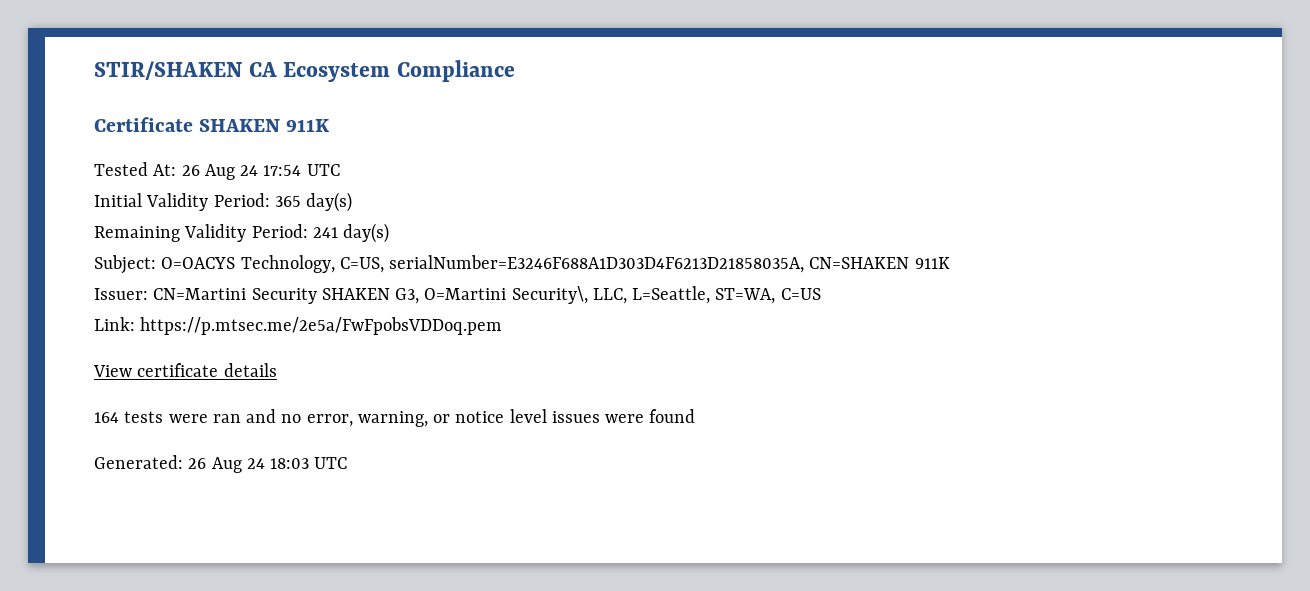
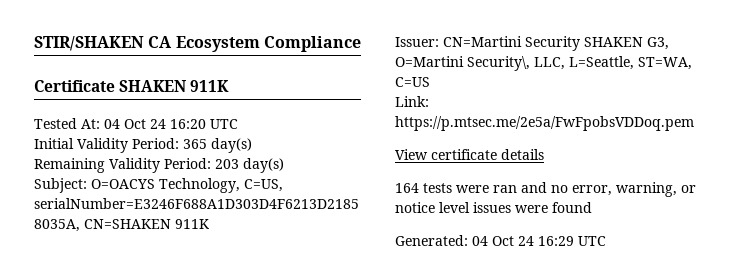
[181,164,302,180] 26 Aug 24 17:54 -> [104,119,206,129] 04 Oct 24 16:20
[312,227,338,238] 241 -> [215,159,239,169] 203
[188,457,310,473] 26 Aug 24 18:03 -> [472,236,574,246] 04 Oct 24 16:29

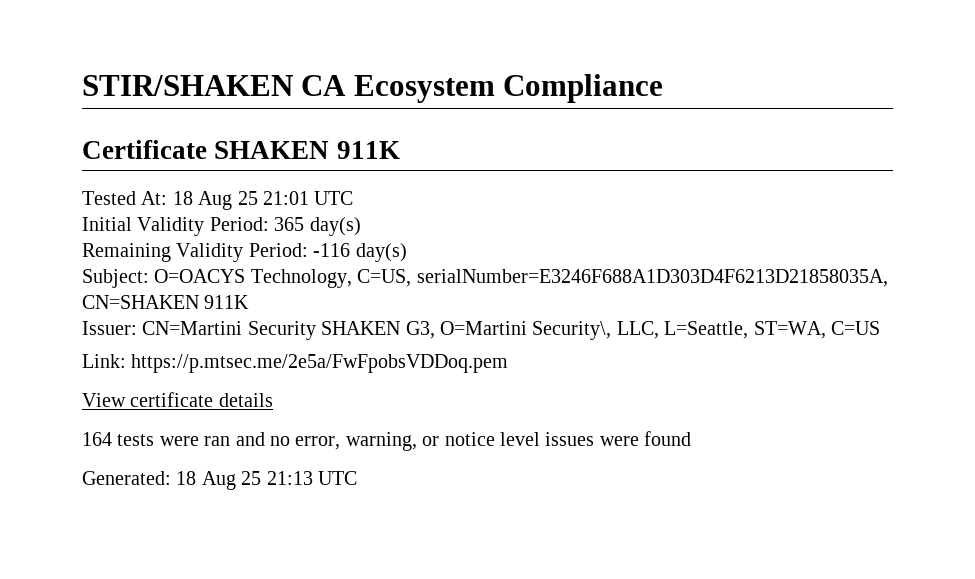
[104,119,206,129] 04 Oct 24 16:20 -> [172,191,309,210] 18 Aug 25 21:01
[215,159,239,169] 203 -> [313,243,351,257] -116
[472,236,574,246] 04 Oct 24 16:29 -> [176,471,313,490] 18 Aug 25 21:13

